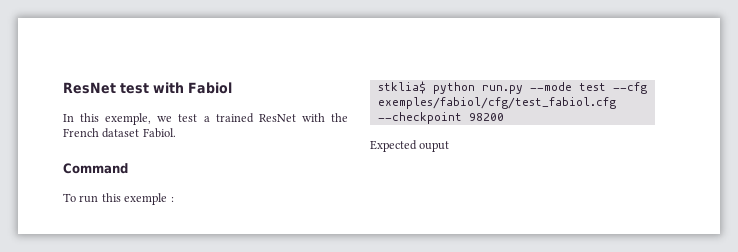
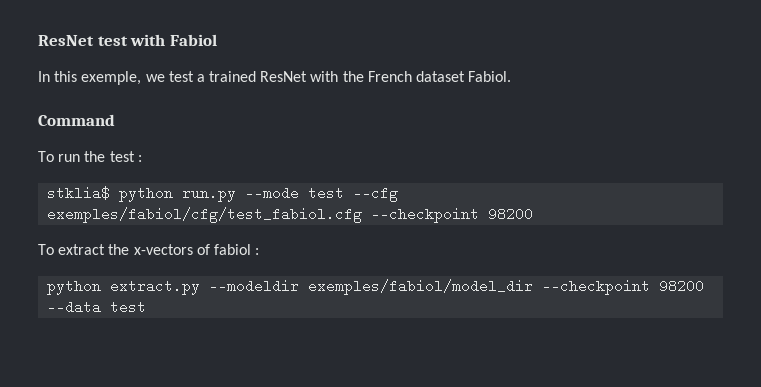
[101,193,168,205] this exemple -> [84,151,135,162] the test
[370,140,450,152] Expected ouput -> [38,244,260,255] [47,279,705,295] [47,300,147,314] To extract the x-vectors of fabiol : // python extract.py --modeldir exemples/fabiol/model_dir --checkpoint 98200 --data test

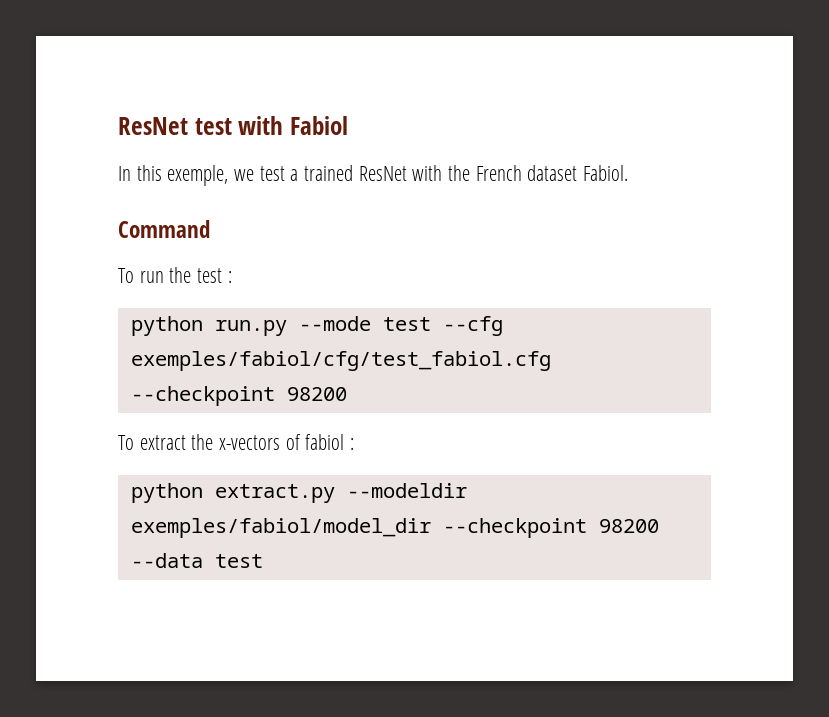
[47,186,111,200] stklia$ -> (232, 277) none

